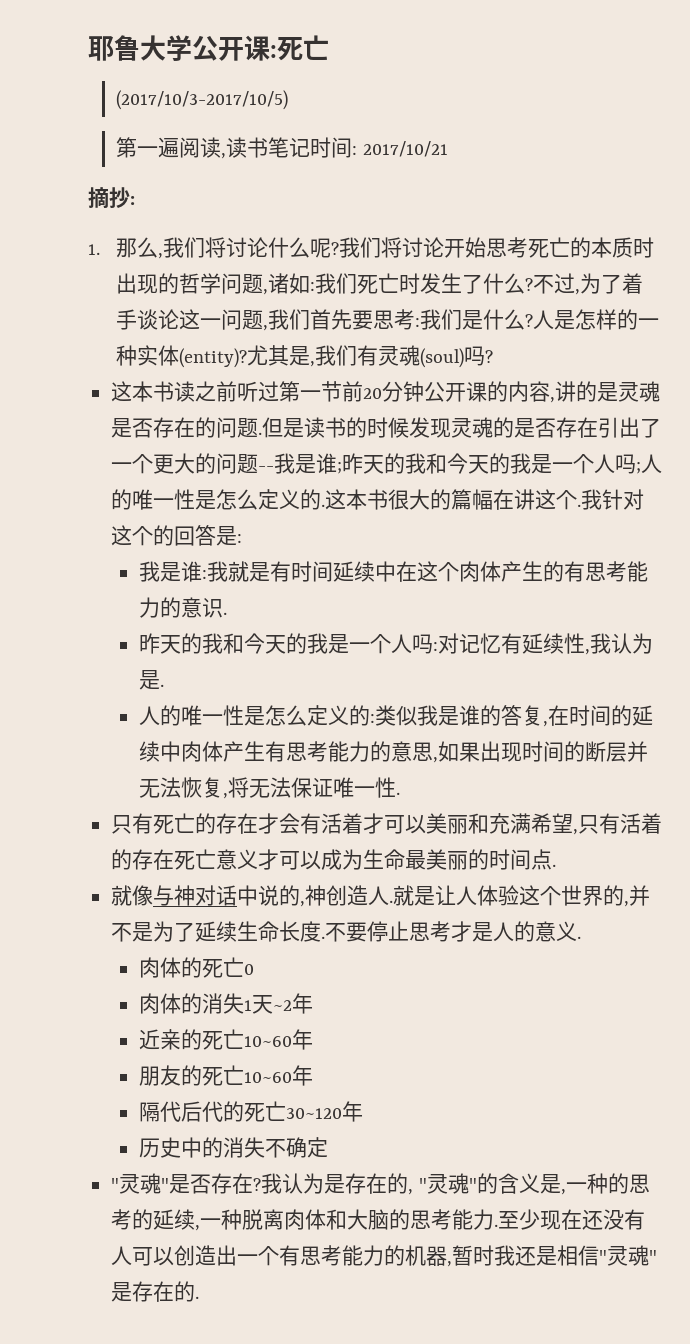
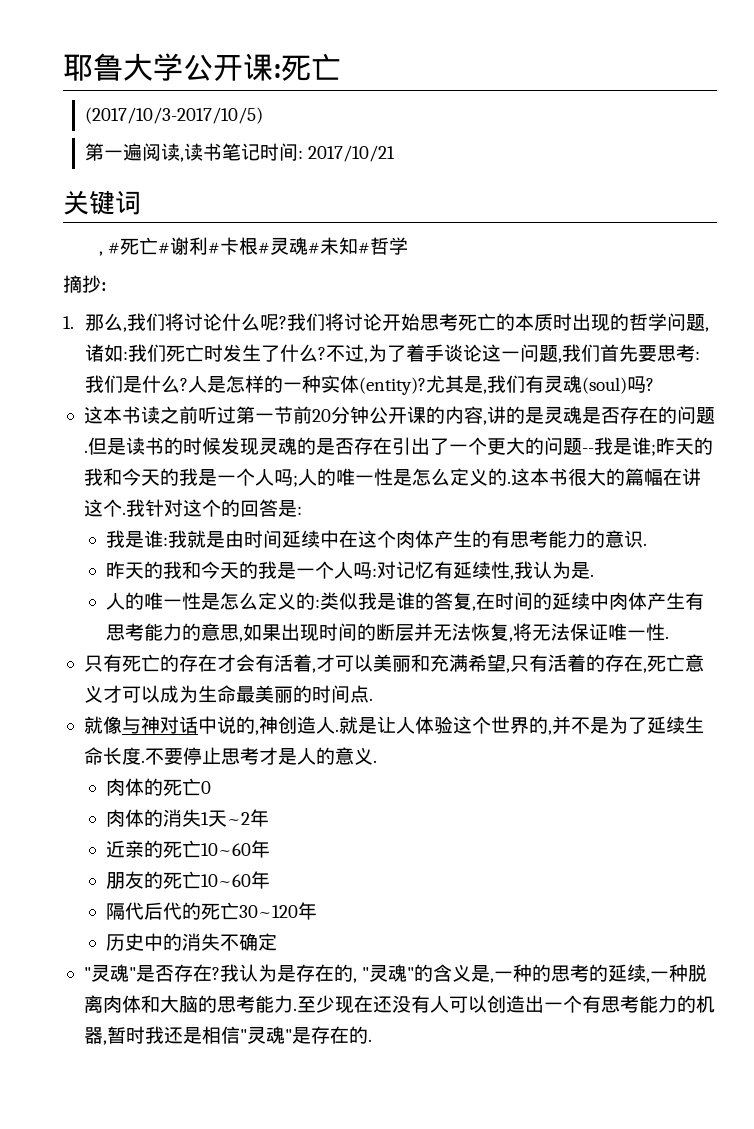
(448, 149) none -> [63,190,141,215] [98,237,408,256] // 关键词 // , #死亡#谢利#卡根#灵魂#未知#哲学
[270,561,292,582] 有 -> [225,530,245,548] 由
(364, 823) none -> [311,668,316,673] ,
(175, 859) none -> [642,668,647,673] ,

